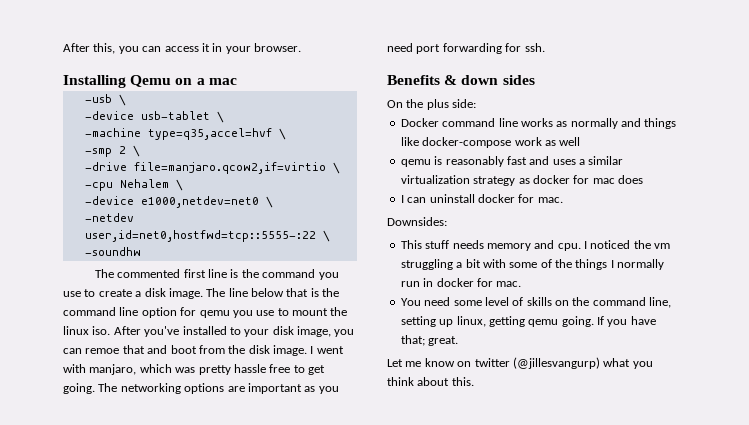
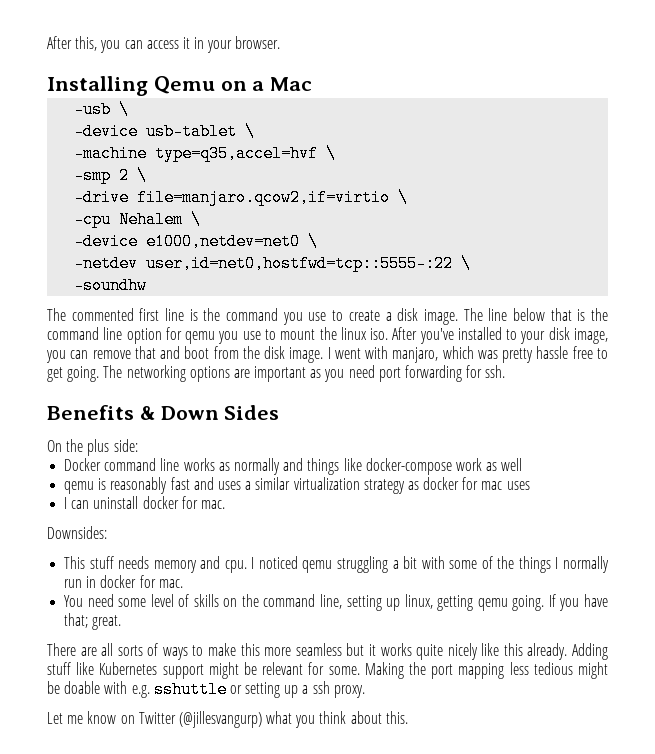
[208,78,237,85] mac -> [270,77,313,91] Mac
[85,348,120,354] remoe -> [92,350,131,359] remove
[461,75,535,85] down sides -> [160,405,280,420] Down Sides
[618,175,643,184] does -> [506,481,530,490] uses
[633,240,671,249] the vm -> [302,560,333,573] qemu
(459, 341) none -> [47,643,608,660] [47,662,608,679] [47,681,365,698] // There are all sorts of ways to make this more seamless but it works quite nicely like this already. Adding stuff like Kubernetes support might be relevant for some. Making the port mapping less tedious might be doable with e.g. sshuttle or setting up a ssh proxy.
[474,358,510,367] twitter -> [138,712,176,724] Twitter

